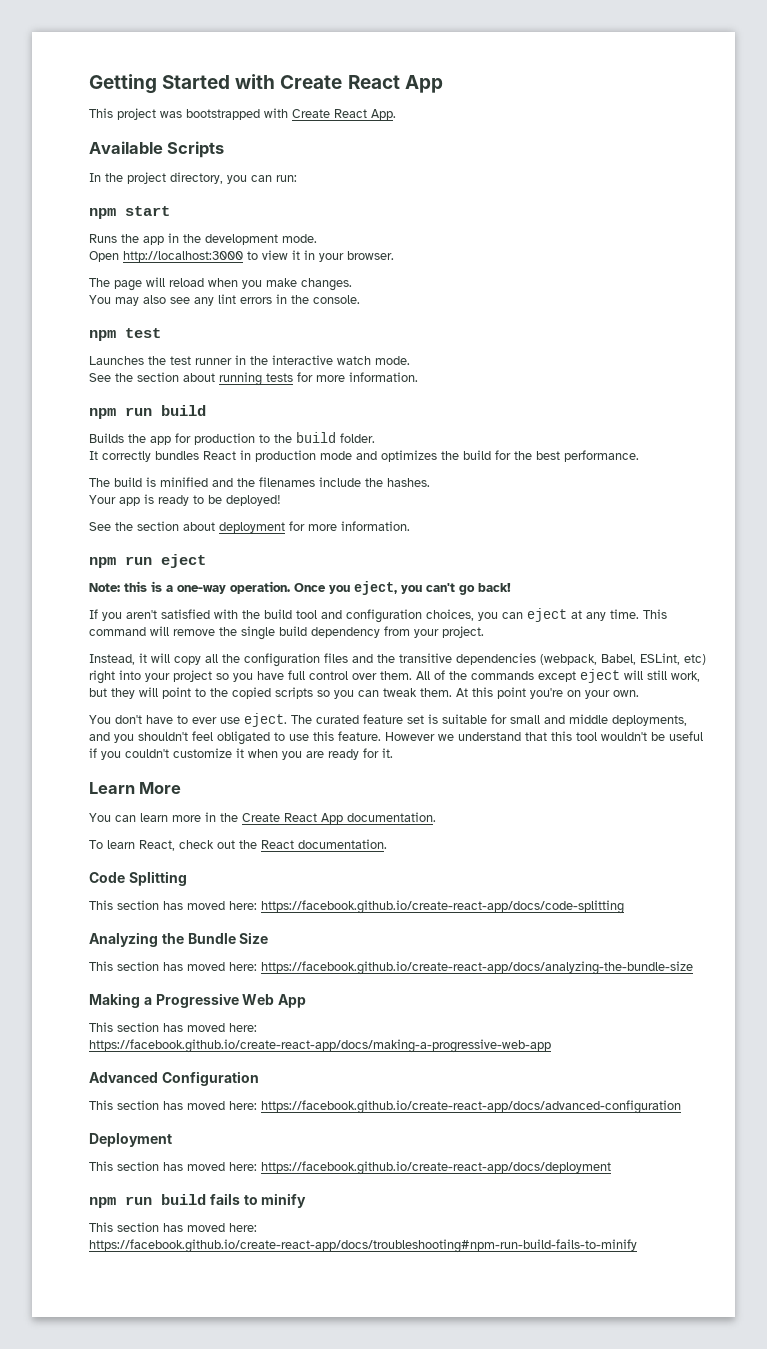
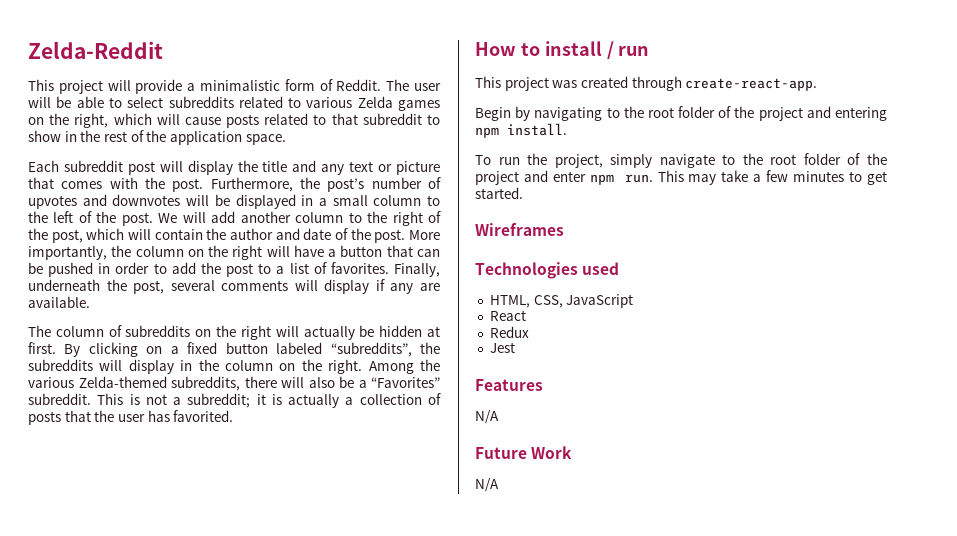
[89,74,443,94] [89,108,396,120] [89,141,225,158] [89,172,297,184] [89,206,170,219] [89,233,317,245] [89,250,394,262] [89,277,352,291] [89,294,360,306] [89,328,161,341] [89,355,410,365] [89,372,418,386] [89,405,206,419] [89,432,375,445] [89,450,639,462] [89,477,430,487] [89,494,281,506] [89,521,410,533] [89,554,206,568] [89,581,511,595] [89,608,667,623] [89,626,484,640] [89,653,706,667] [89,669,700,684] [89,687,639,699] [89,713,687,727] [89,731,703,745] [89,748,393,760] [89,782,182,794] [89,812,436,824] [89,839,387,851] [89,871,187,886] [89,900,624,914] [89,932,269,947] [89,961,693,975] [89,993,307,1008] [89,1022,257,1032] [89,1039,551,1053] [89,1071,259,1086] [89,1100,681,1114] [89,1133,172,1147] [89,1161,611,1175] [89,1193,307,1208] [89,1222,257,1232] [89,1239,637,1253] Getting Started with Create React App // This project was bootstrapped with Create React App. // Available Scripts // In the project directory, you can run: // npm start // Runs the app in the development mode. // Open http://localhost:3000 to view it in your browser. // The page will reload when you make changes. // You may also see any lint errors in the console. // npm test // Launches the test runner in the interactive watch mode. // See the section about running tests for more information. // npm run build // Builds the app for production to the build folder. // It correctly bundles React in production mode and optimizes the build for the best performance. // The build is minified and the filenames include the hashes. // Your app is ready to be deployed! // See the section about deployment for more information. // npm run eject // Note: this is a one-way operation. Once you eject, you can't go back! // If you aren't satisfied with the build tool and configuration choices, you can eject at any time. This command will remove the single build dependency from your project. // Instead, it will copy all the configuration files and the transitive dependencies (webpack, Babel, ESLint, etc) right into your project so you have full control over them. All of the commands except eject will still work, but they will point to the copied scripts so you can tweak them. At this point you're on your own. // You don't have to ever use eject. The curated feature set is suitable for small and middle deployments, and you shouldn't feel obligated to use this feature. However we understand that this tool wouldn't be useful if you couldn't customize it when you are ready for it. // Learn More // You can learn more in the Create React App documentation. // To learn React, check out the React documentation. // Code Splitting // This section has moved here: https://facebook.github.io/create-react-app/docs/code-splitting // Analyzing the Bundle Size // This section has moved here: https://facebook.github.io/create-react-app/docs/analyzing-the-bundle-size // Making a Progressive Web App // This section has moved here: https://facebook.github.io/create-react-app/docs/making-a-progressive-web-app // Advanced Configuration // This section has moved here: https://facebook.github.io/create-react-app/docs/advanced-configuration // Deployment // This section has moved here: https://facebook.github.io/create-react-app/docs/deployment // npm run build fails to minify // This section has moved here: https://facebook.github.io/create-react-app/docs/troubleshooting#npm-run-build-fails-to-minify -> [28,41,163,59] [28,79,442,94] [28,96,441,111] [28,113,440,128] [28,130,286,145] [28,160,441,175] [28,177,441,192] [28,194,440,209] [28,211,441,226] [28,228,441,243] [28,245,440,260] [28,262,440,277] [28,279,440,294] [28,296,90,308] [28,325,440,340] [28,342,441,357] [28,359,440,374] [28,376,440,391] [28,393,441,408] [28,410,234,425] [475,41,650,59] [475,76,818,91] [475,106,887,121] [475,123,567,138] [475,153,887,168] [475,170,888,185] [475,187,523,199] [475,223,564,236] [475,262,620,279] [489,294,634,308] [489,310,526,321] [489,326,529,338] [489,342,515,353] [475,379,543,391] [475,410,499,424] [475,446,573,459] [475,478,499,492] Zelda-Reddit // This project will provide a minimalistic form of Reddit. The user will be able to select subreddits related to various Zelda games on the right, which will cause posts related to that subreddit to show in the rest of the application space. // Each subreddit post will display the title and any text or picture that comes with the post. Furthermore, the post’s number of upvotes and downvotes will be displayed in a small column to the left of the post. We will add another column to the right of the post, which will contain the author and date of the post. More importantly, the column on the right will have a button that can be pushed in order to add the post to a list of favorites. Finally, underneath the post, several comments will display if any are available. // The column of subreddits on the right will actually be hidden at first. By clicking on a fixed button labeled “subreddits”, the subreddits will display in the column on the right. Among the various Zelda-themed subreddits, there will also be a “Favorites” subreddit. This is not a subreddit; it is actually a collection of posts that the user has favorited. // How to install / run // This project was created through create-react-app. // Begin by navigating to the root folder of the project and entering npm install. // To run the project, simply navigate to the root folder of the project and enter npm run. This may take a few minutes to get started. // Wireframes // Technologies used // HTML, CSS, JavaScript // React // Redux // Jest // Features // N/A // Future Work // N/A

